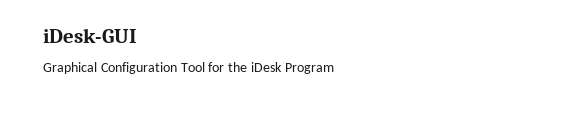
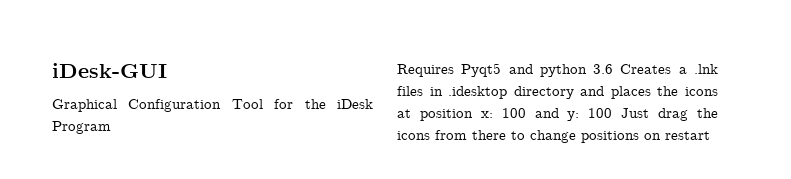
(334, 68) none -> [397,63,718,77] [397,86,718,99] [397,108,718,121] [397,130,710,143] // Requires Pyqt5 and python 3.6 Creates a .lnk files in .idesktop directory and places the icons at position x: 100 and y: 100 Just drag the icons from there to change positions on restart

